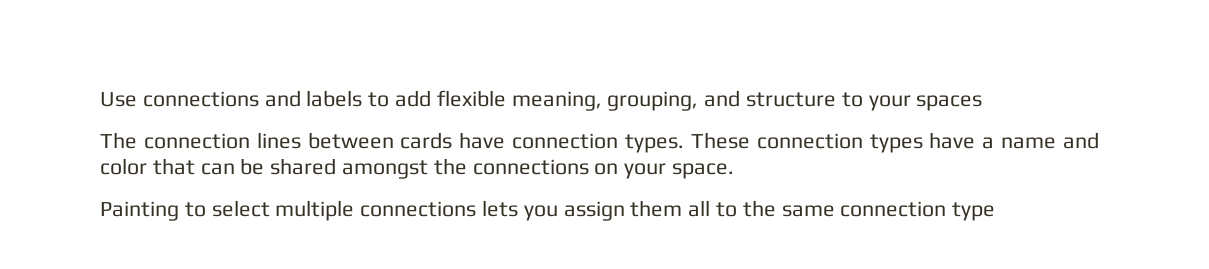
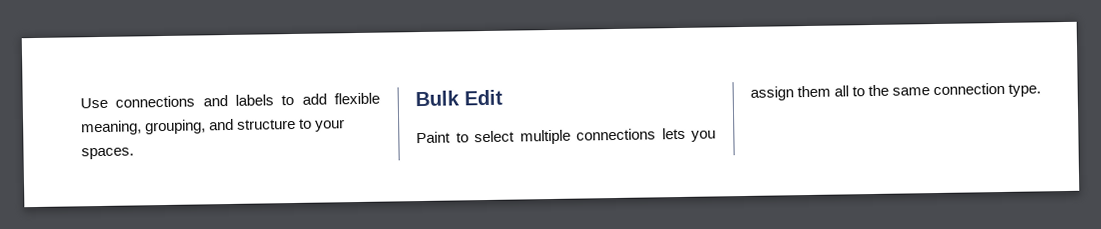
[916,95,983,111] [100,132,1100,153] [100,158,735,179] [100,201,179,221] spaces // The connection lines between cards have connection types. These connection types have a name and color that can be shared amongst the connections on your space. // Painting -> [81,147,134,160] [415,89,503,107] [416,131,451,144] spaces. // Bulk Edit // Paint
[952,202,996,221] type -> [1008,83,1042,97] type.

